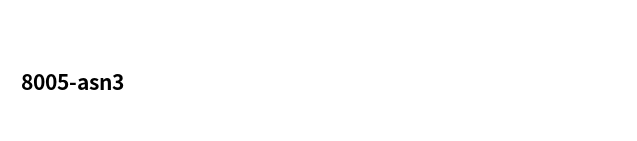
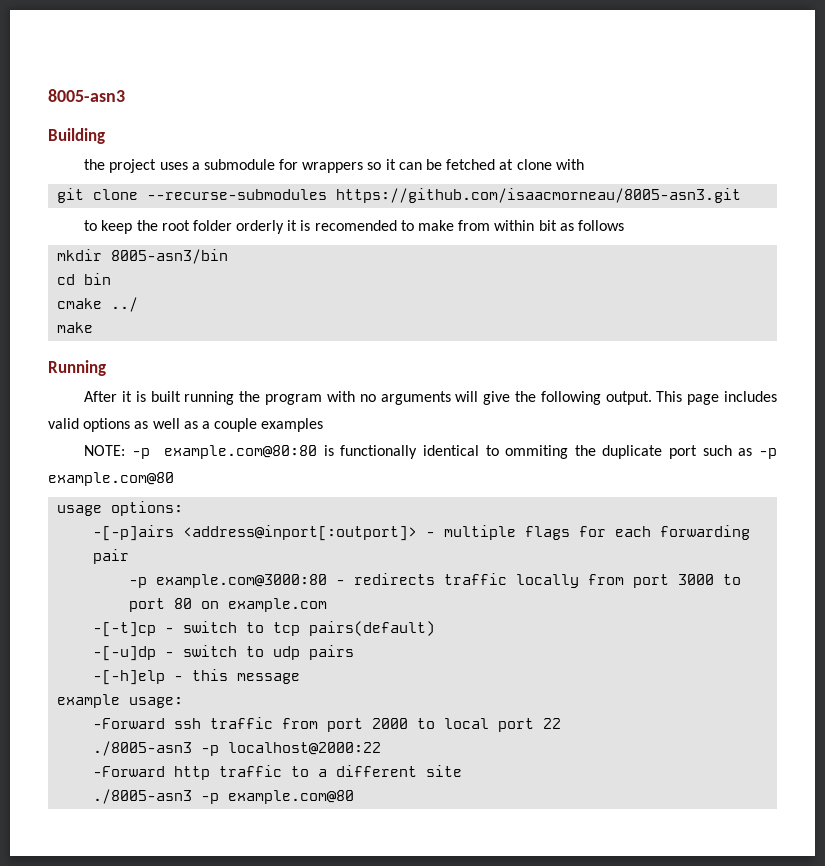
(124, 82) none -> [48,128,105,144] [84,159,584,173] [57,188,742,203] [84,220,624,234] [57,249,229,264] [57,273,112,285] [57,297,139,312] [57,322,94,333] [48,360,106,376] [84,391,778,405] [48,418,324,432] [84,445,777,459] [48,472,174,486] [57,501,184,516] [93,525,751,541] [93,549,130,564] [129,573,742,588] [129,598,328,612] [93,621,436,637] [93,645,355,661] [93,669,301,685] [57,694,184,708] [93,717,562,732] [93,741,382,756] [93,765,463,780] [93,789,355,804] // Building // the project uses a submodule for wrappers so it can be fetched at clone with // git clone --recurse-submodules https://github.com/isaacmorneau/8005-asn3.git // to keep the root folder orderly it is recomended to make from within bit as follows // mkdir 8005-asn3/bin // cd bin // cmake ../ // make // Running // After it is built running the program with no arguments will give the following output. This page includes valid options as well as a couple examples // NOTE: -p example.com@80:80 is functionally identical to ommiting the duplicate port such as -p example.com@80 // usage options: // -[-p]airs <address@inport[:outport]> - multiple flags for each forwarding pair // -p example.com@3000:80 - redirects traffic locally from port 3000 to port 80 on example.com // -[-t]cp - switch to tcp pairs(default) // -[-u]dp - switch to udp pairs // -[-h]elp - this message // example usage: // -Forward ssh traffic from port 2000 to local port 22 // ./8005-asn3 -p localhost@2000:22 // -Forward http traffic to a different site // ./8005-asn3 -p example.com@80

